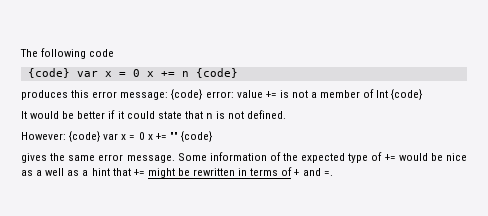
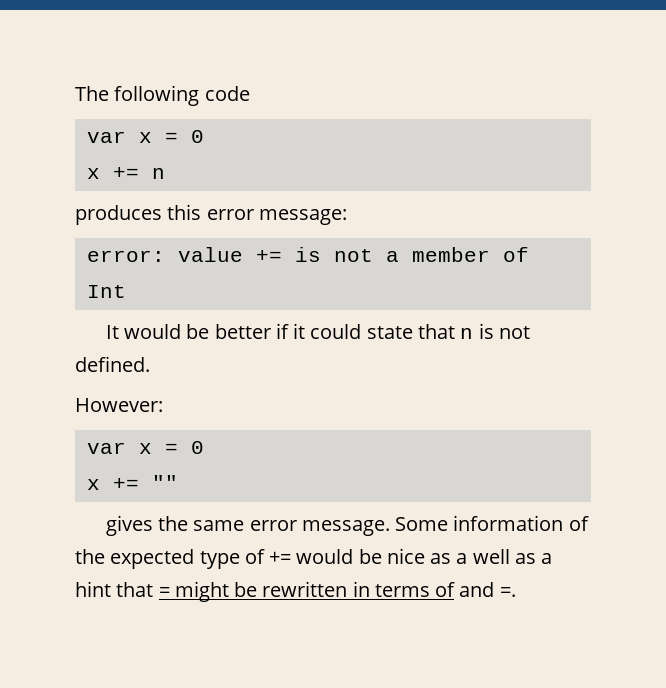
[27,68,140,78] {code} var x = 0 -> [86,130,204,143] var x = 0 //
[195,68,238,78] {code} -> (165, 173) none
[171,89,203,100] {code} -> (347, 217) //
[391,89,423,100] {code} -> (126, 291) none
[69,131,145,142] {code} var x = 0 -> [86,441,204,454] // var x = 0 //
[180,131,212,142] {code} -> (178, 482) none
[133,169,145,176] += -> [158,587,170,597] =
[294,169,300,176] + -> (456, 589) none

